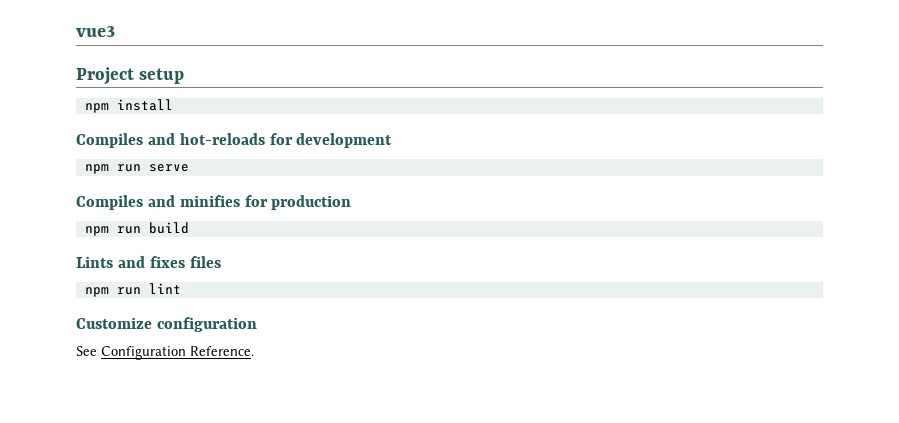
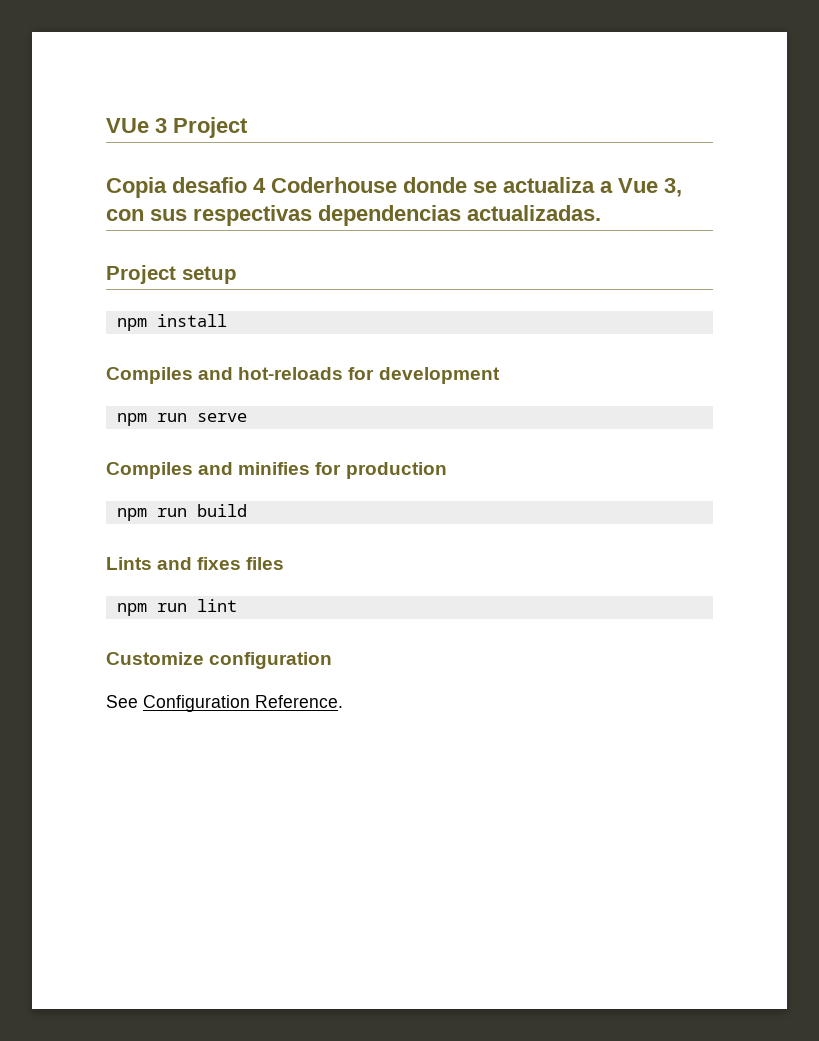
[76,26,115,37] vue3 -> [106,117,248,138] [106,177,682,198] [106,205,601,226] VUe 3 Project // Copia desafio 4 Coderhouse donde se actualiza a Vue 3, con sus respectivas dependencias actualizadas.

